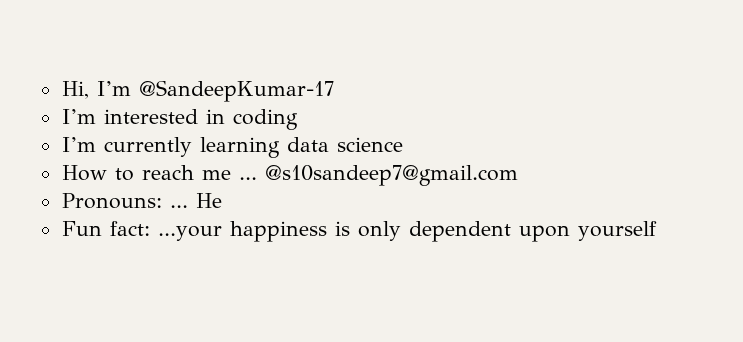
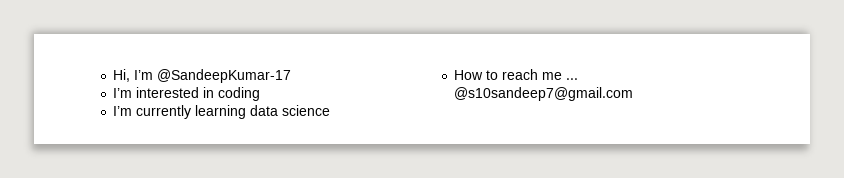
[61,193,222,209] [61,221,657,242] // Pronouns: ... He // Fun fact: ...your happiness is only dependent upon yourself -> (634, 94) none

